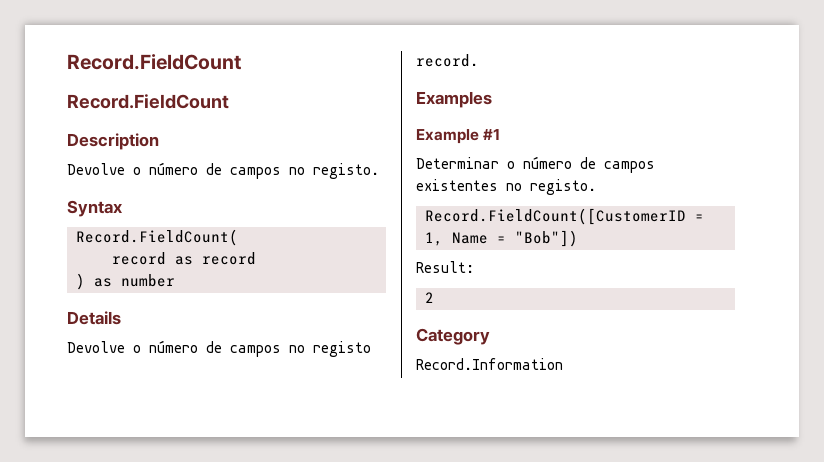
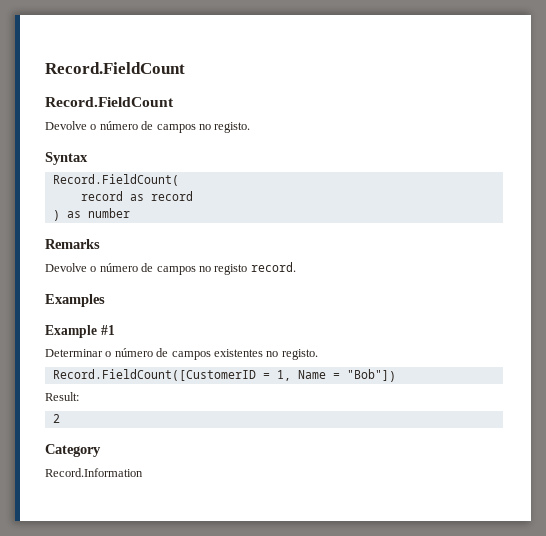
[67,133,159,150] // Description -> (174, 102) none
[67,311,121,325] Details -> [45,239,100,249] Remarks

